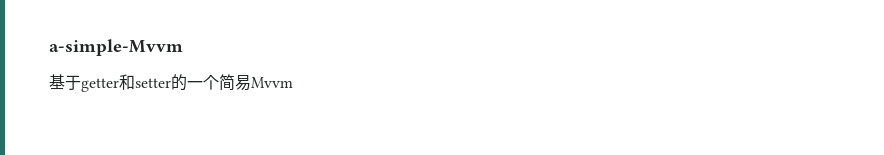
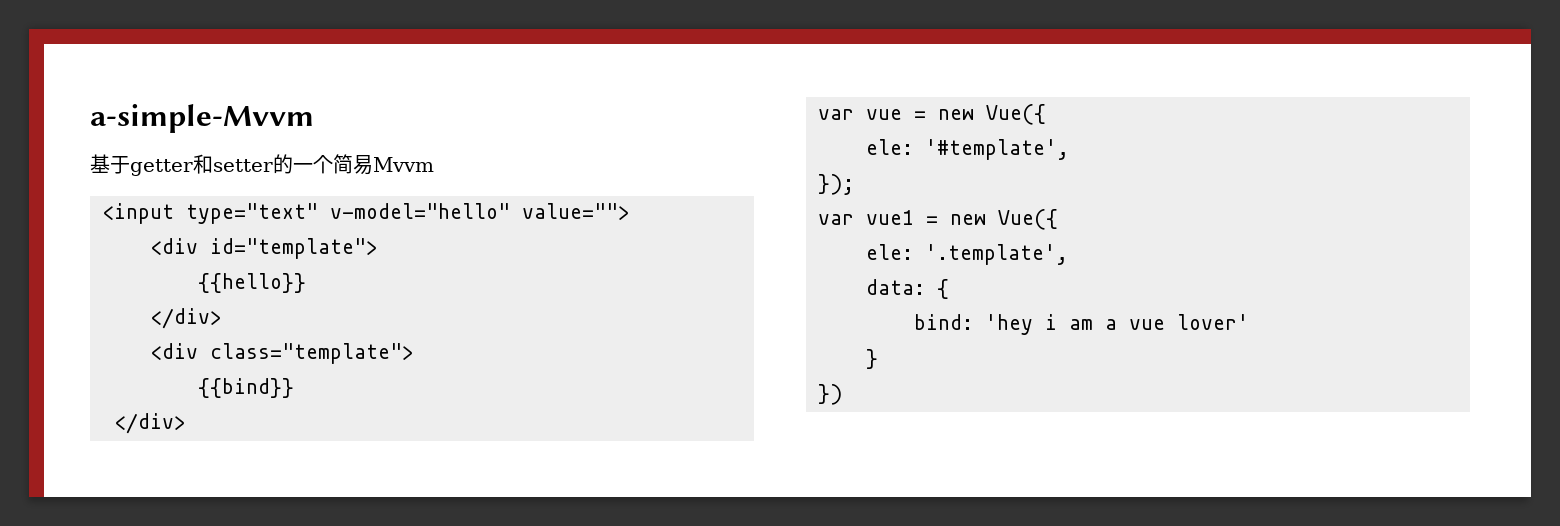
(293, 82) none -> [102,203,630,224] [150,238,378,259] [198,273,306,293] [150,308,222,329] [150,343,414,364] [198,378,294,398] [114,413,186,434] [818,104,1046,125] [866,139,1069,160] [818,174,854,195] [818,209,1058,230] [866,244,1068,265] [866,279,949,299] [914,314,1249,335] [866,349,878,369] [818,384,843,405] // <input type="text" v-model="hello" value=""> // <div id="template"> // {{hello}} // </div> // <div class="template"> // {{bind}} // </div> // var vue = new Vue({ // ele: '#template', // }); // var vue1 = new Vue({ // ele: '.template', // data: { // bind: 'hey i am a vue lover' // } // })

